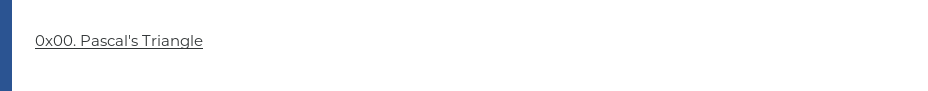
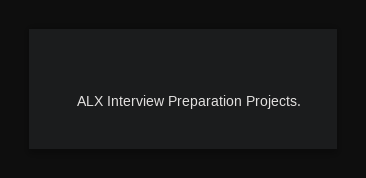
[35,35,204,49] 0x00. Pascal's Triangle -> [77,95,301,109] ALX Interview Preparation Projects.

